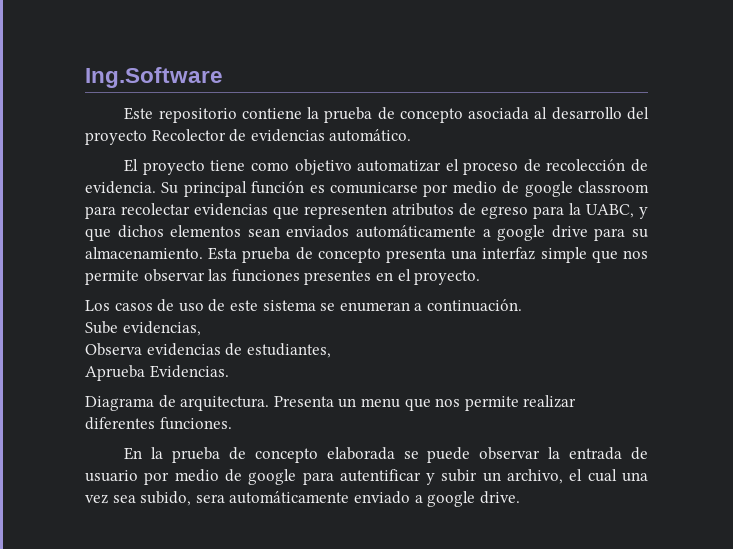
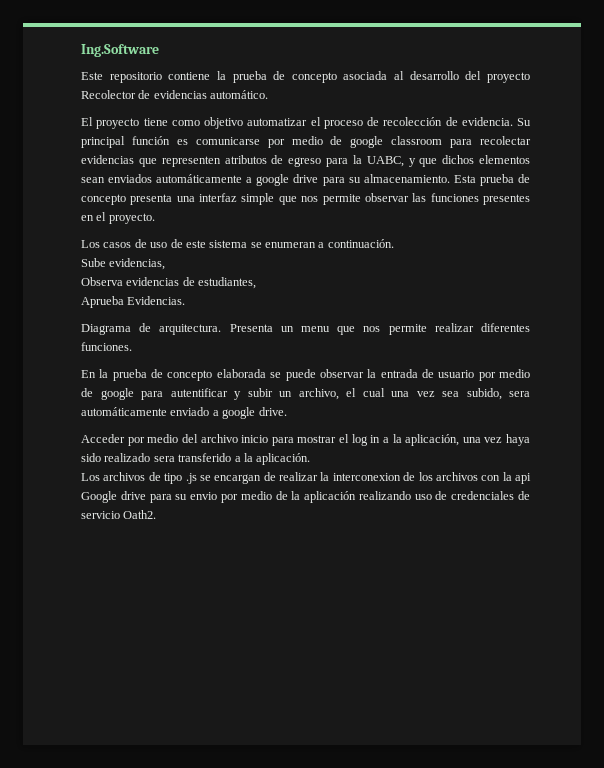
(520, 497) none -> [81,434,530,446] [81,453,311,465] [81,472,531,484] [81,491,530,503] [81,510,157,519] // Acceder por medio del archivo inicio para mostrar el log in a la aplicación, una vez haya sido realizado sera transferido a la aplicación. // Los archivos de tipo .js se encargan de realizar la interconexion de los archivos con la api Google drive para su envio por medio de la aplicación realizando uso de credenciales de servicio Oath2.

